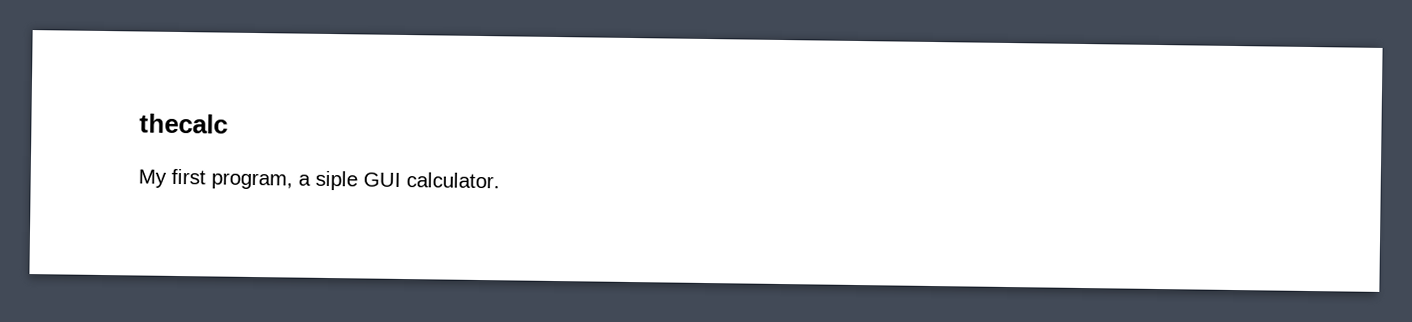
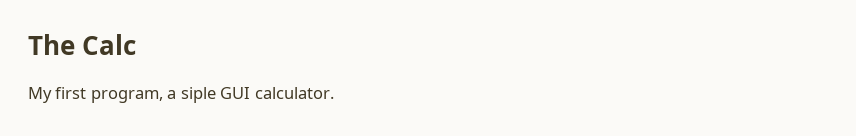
[139,113,228,134] thecalc -> [28,34,137,55] The Calc

